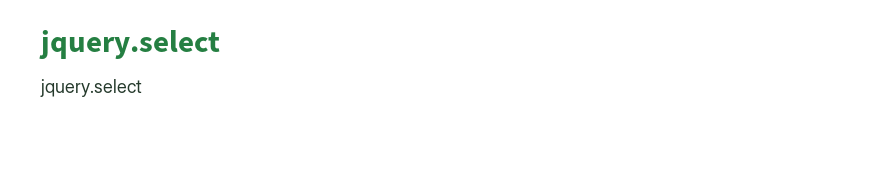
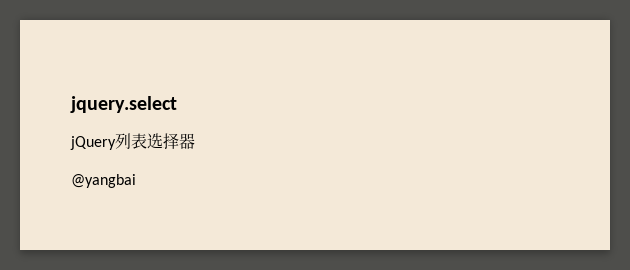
[40,79,142,97] jquery.select -> [70,133,195,150] [71,174,136,188] jQuery列表选择器 // @yangbai

